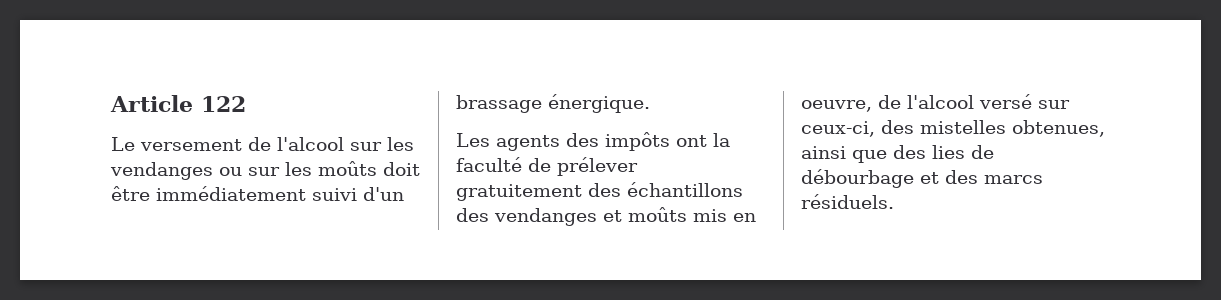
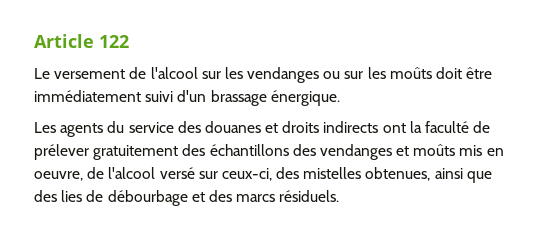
[566,132,670,151] des impôts -> [107,121,379,133] du service des douanes et droits indirects

